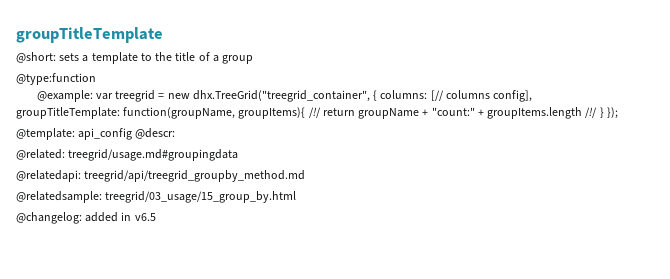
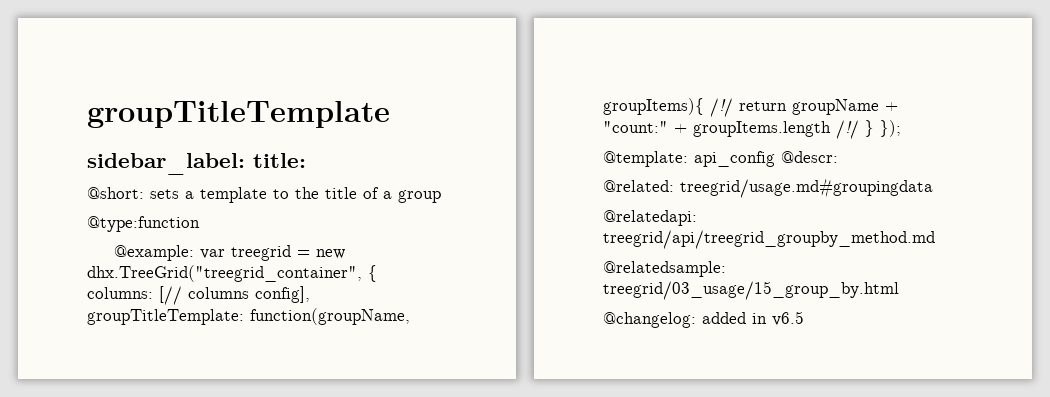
(163, 35) none -> [87,153,306,175] // sidebar_label: title:

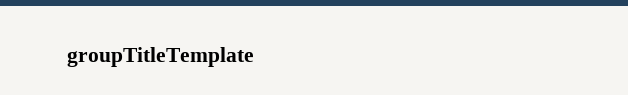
[87,153,306,175] [87,187,441,203] [87,216,200,232] [113,245,345,261] [87,265,377,282] [87,286,310,305] [87,308,410,325] [603,98,898,117] [603,120,901,139] [603,151,838,167] [603,178,933,198] [603,210,697,226] [603,230,935,249] [603,261,726,277] [603,281,899,300] [603,311,804,328] // sidebar_label: title: // @short: sets a template to the title of a group // @type:function // @example: var treegrid = new dhx.TreeGrid("treegrid_container", { columns: [// columns config], groupTitleTemplate: function(groupName, groupItems){ /!/ return groupName + "count:" + groupItems.length /!/ } }); // @template: api_config @descr: // @related: treegrid/usage.md#groupingdata // @relatedapi: treegrid/api/treegrid_groupby_method.md // @relatedsample: treegrid/03_usage/15_group_by.html // @changelog: added in v6.5 -> (254, 57) none

